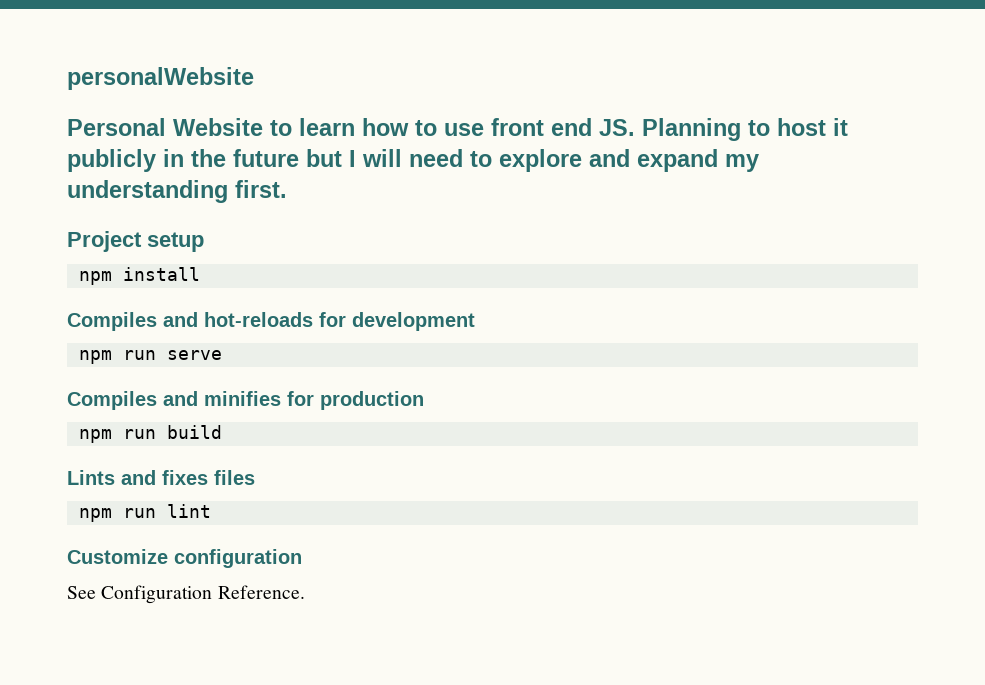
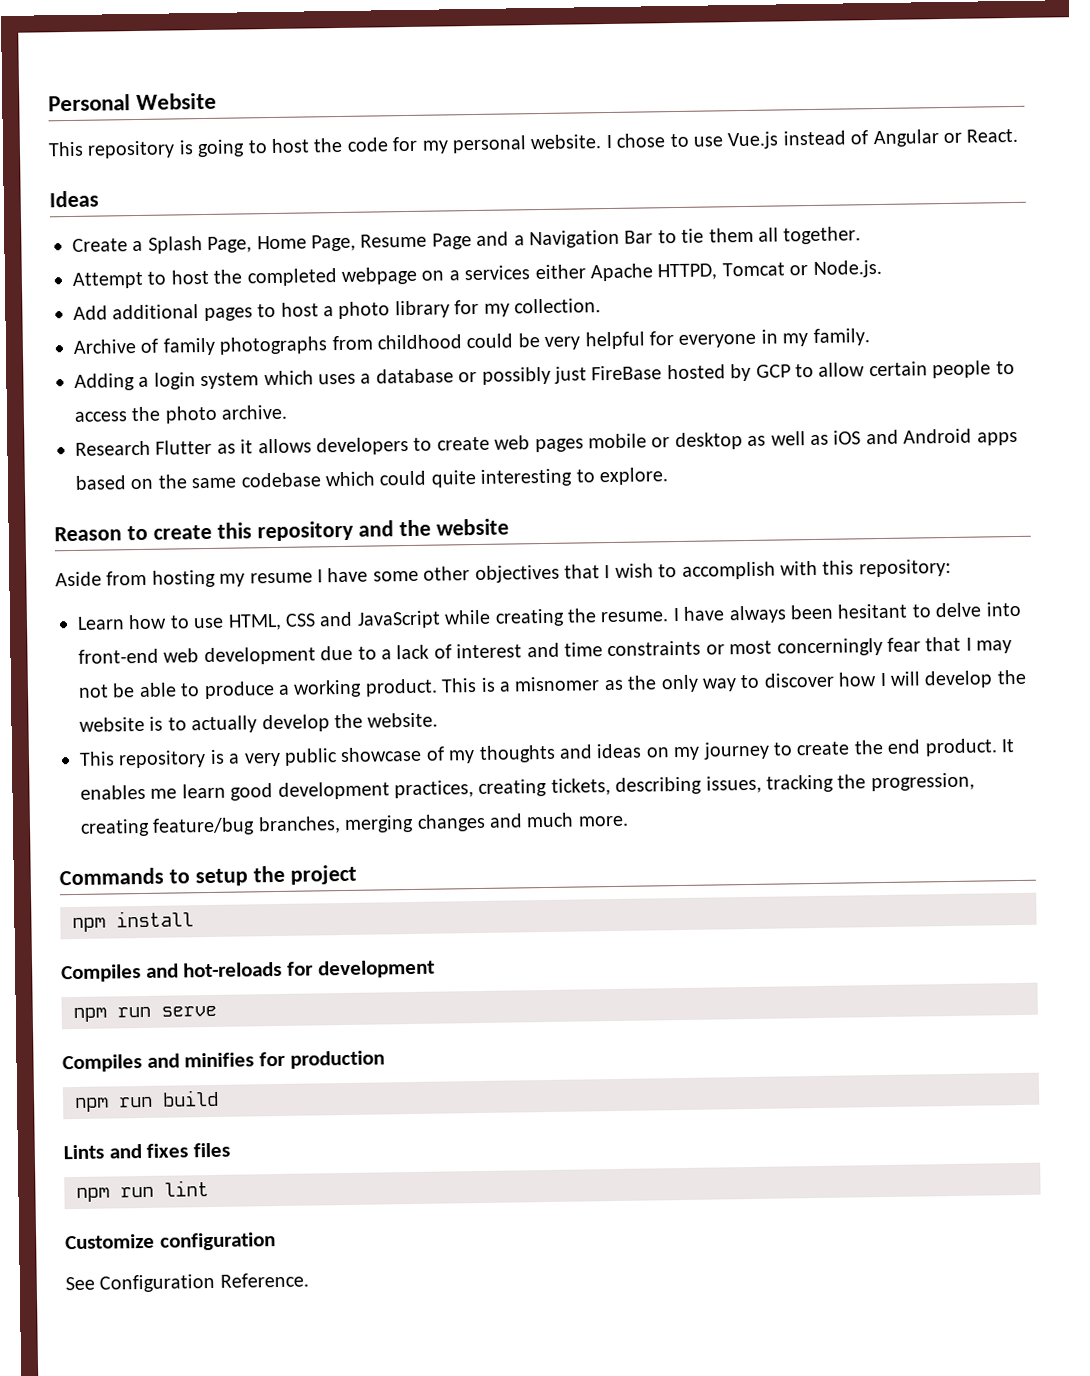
[67,67,254,90] personalWebsite // -> (48, 103) none
[270,118,848,141] [67,149,759,172] [67,180,287,203] [67,231,142,252] to learn how to use front end JS. Planning to host it publicly in the future but I will need to explore and expand my understanding first. // Project -> [48,128,1019,159] [49,190,99,208] [72,226,862,254] [72,259,882,289] [73,298,601,322] [73,328,870,356] [74,360,1015,391] [74,404,288,424] [75,428,1018,456] [75,467,668,490] [54,518,509,542] [55,558,951,588] [77,601,1021,631] [78,636,1013,666] [78,669,1026,700] [79,712,439,734] [79,738,1015,769] [80,772,975,801] [80,812,629,837] [59,867,190,886] // This repository is going to host the code for my personal website. I chose to use Vue.js instead of Angular or React. // Ideas // Create a Splash Page, Home Page, Resume Page and a Navigation Bar to tie them all together. // Attempt to host the completed webpage on a services either Apache HTTPD, Tomcat or Node.js. // Add additional pages to host a photo library for my collection. // Archive of family photographs from childhood could be very helpful for everyone in my family. // Adding a login system which uses a database or possibly just FireBase hosted by GCP to allow certain people to access the photo archive. // Research Flutter as it allows developers to create web pages mobile or desktop as well as iOS and Android apps based on the same codebase which could quite interesting to explore. // Reason to create this repository and the website // Aside from hosting my resume I have some other objectives that I wish to accomplish with this repository: // Learn how to use HTML, CSS and JavaScript while creating the resume. I have always been hesitant to delve into front-end web development due to a lack of interest and time constraints or most concerningly fear that I may not be able to produce a working product. This is a misnomer as the only way to discover how I will develop the website is to actually develop the website. // This repository is a very public showcase of my thoughts and ideas on my journey to create the end product. It enables me learn good development practices, creating tickets, describing issues, tracking the progression, creating feature/bug branches, merging changes and much more. // Commands to
(204, 242) none -> [252,864,357,885] the project

